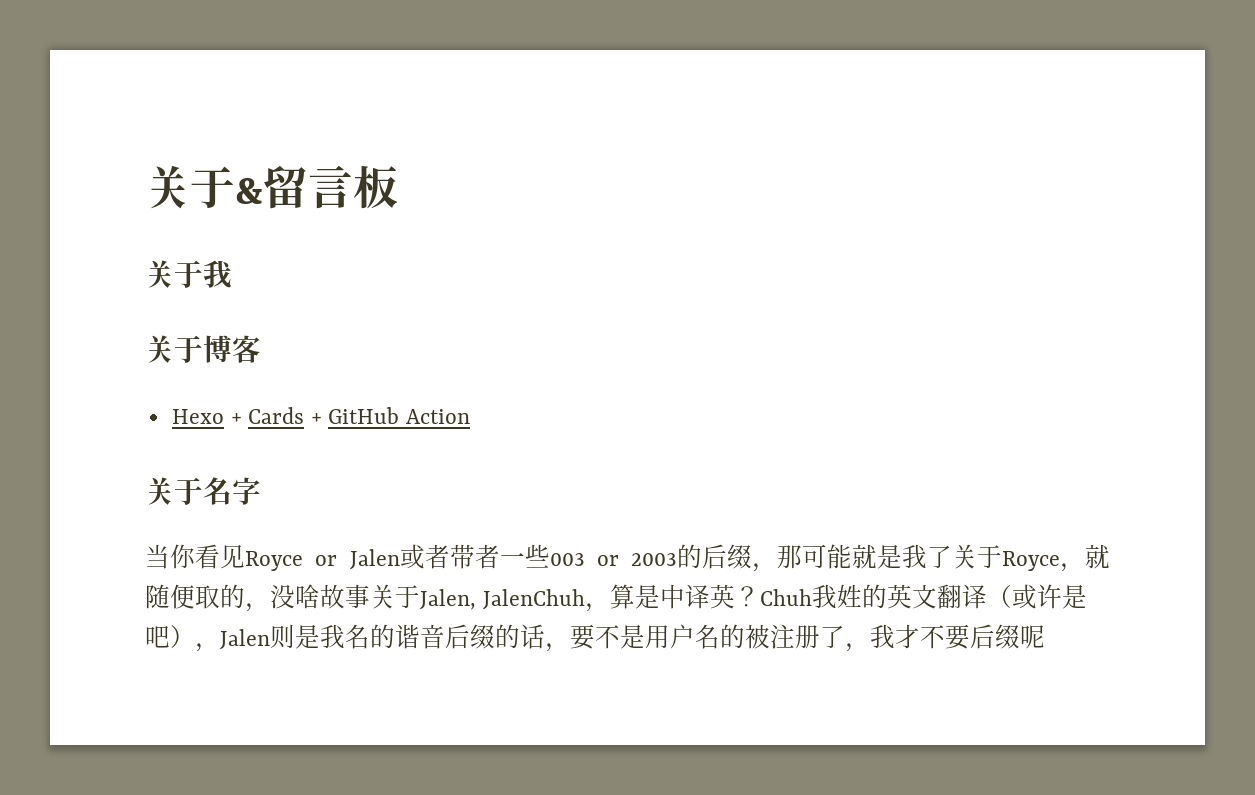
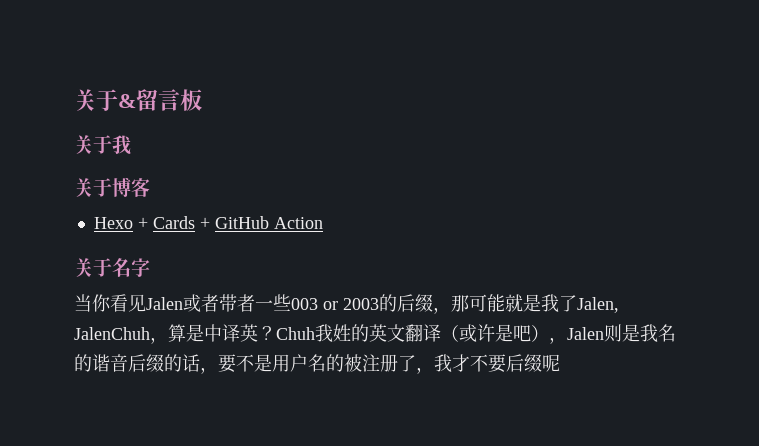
[245,551,338,571] Royce or -> (146, 303) none
[952,544,1110,572] [145,584,420,612] 关于Royce，就随便取的，没啥故事关于 -> (577, 303) none

